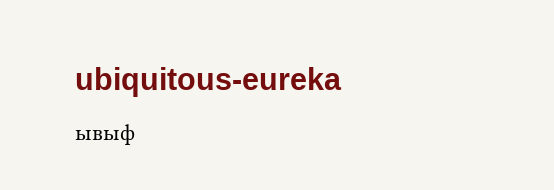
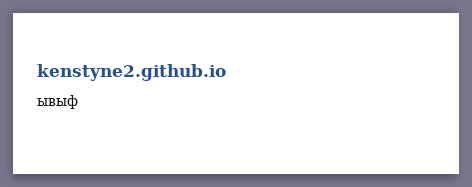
[75,67,342,97] ubiquitous-eureka -> [37,64,226,81] kenstyne2.github.io

